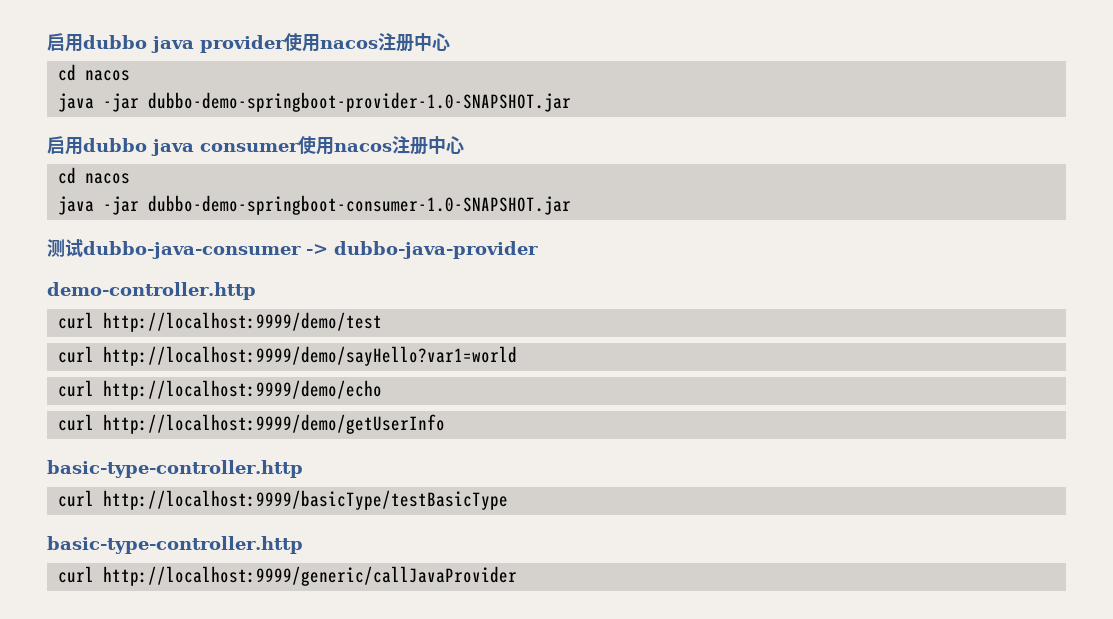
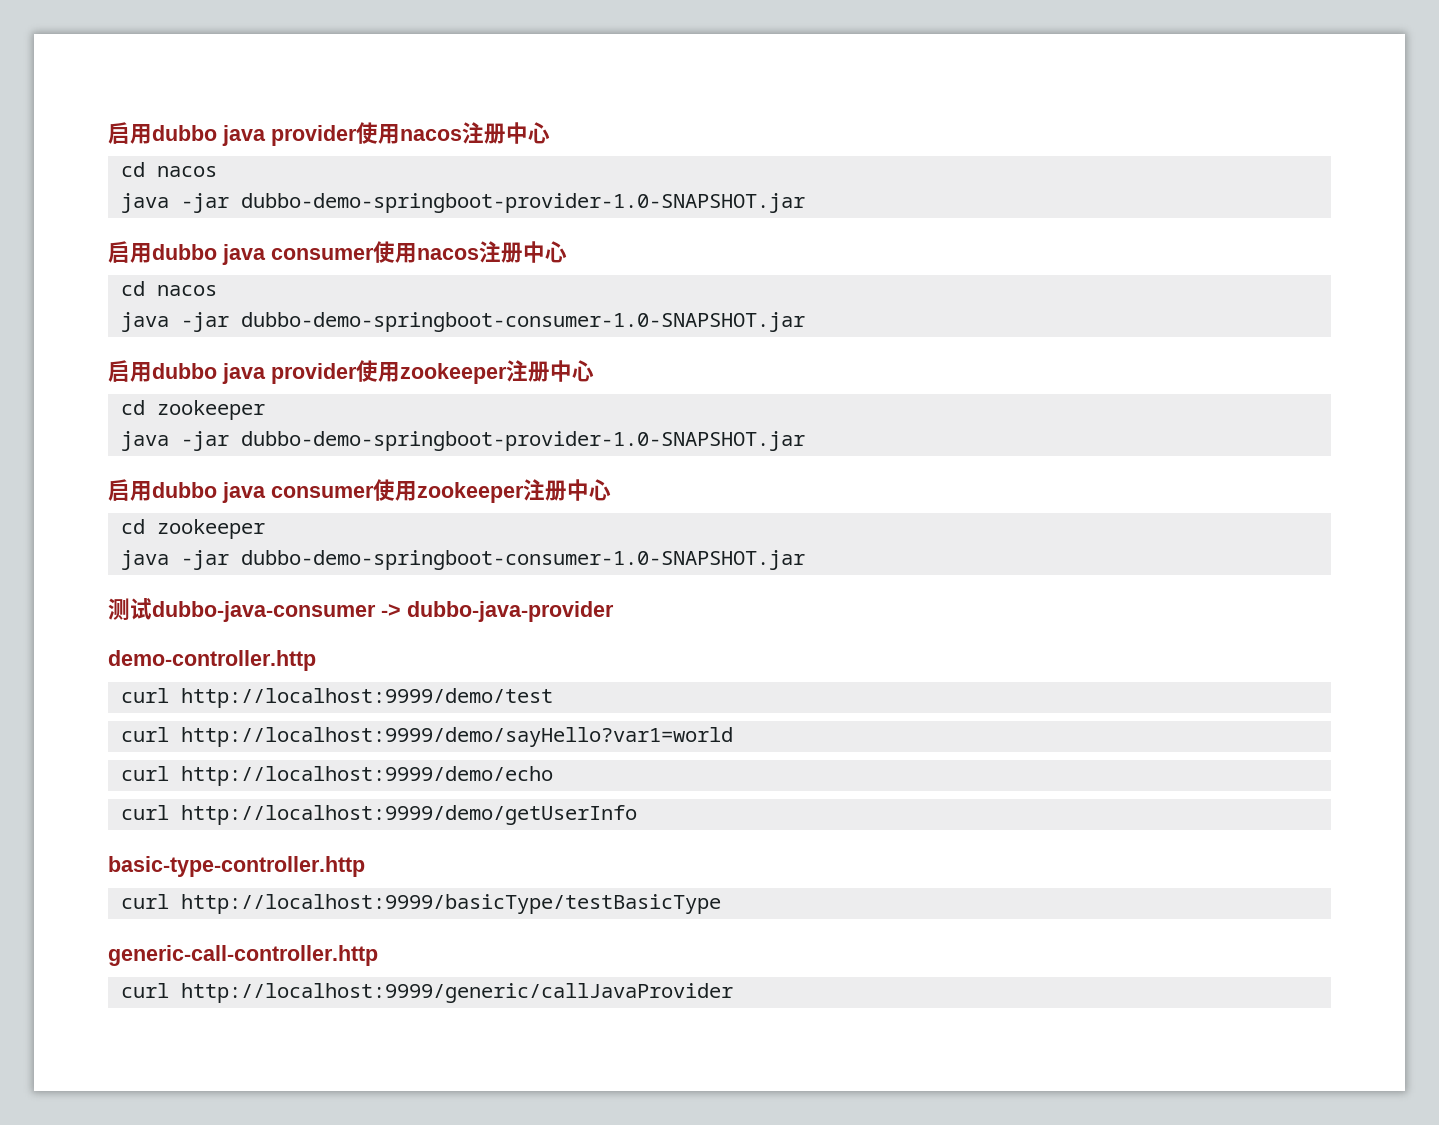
(571, 205) none -> [108,360,594,384] [120,400,265,420] [120,431,805,451] [108,479,611,503] [120,519,265,539] [120,550,805,570] // 启用dubbo java provider使用zookeeper注册中心 // cd zookeeper // java -jar dubbo-demo-springboot-provider-1.0-SNAPSHOT.jar // 启用dubbo java consumer使用zookeeper注册中心 // cd zookeeper // java -jar dubbo-demo-springboot-consumer-1.0-SNAPSHOT.jar
[47,536,303,554] basic-type-controller.http -> [108,945,378,966] generic-call-controller.http

